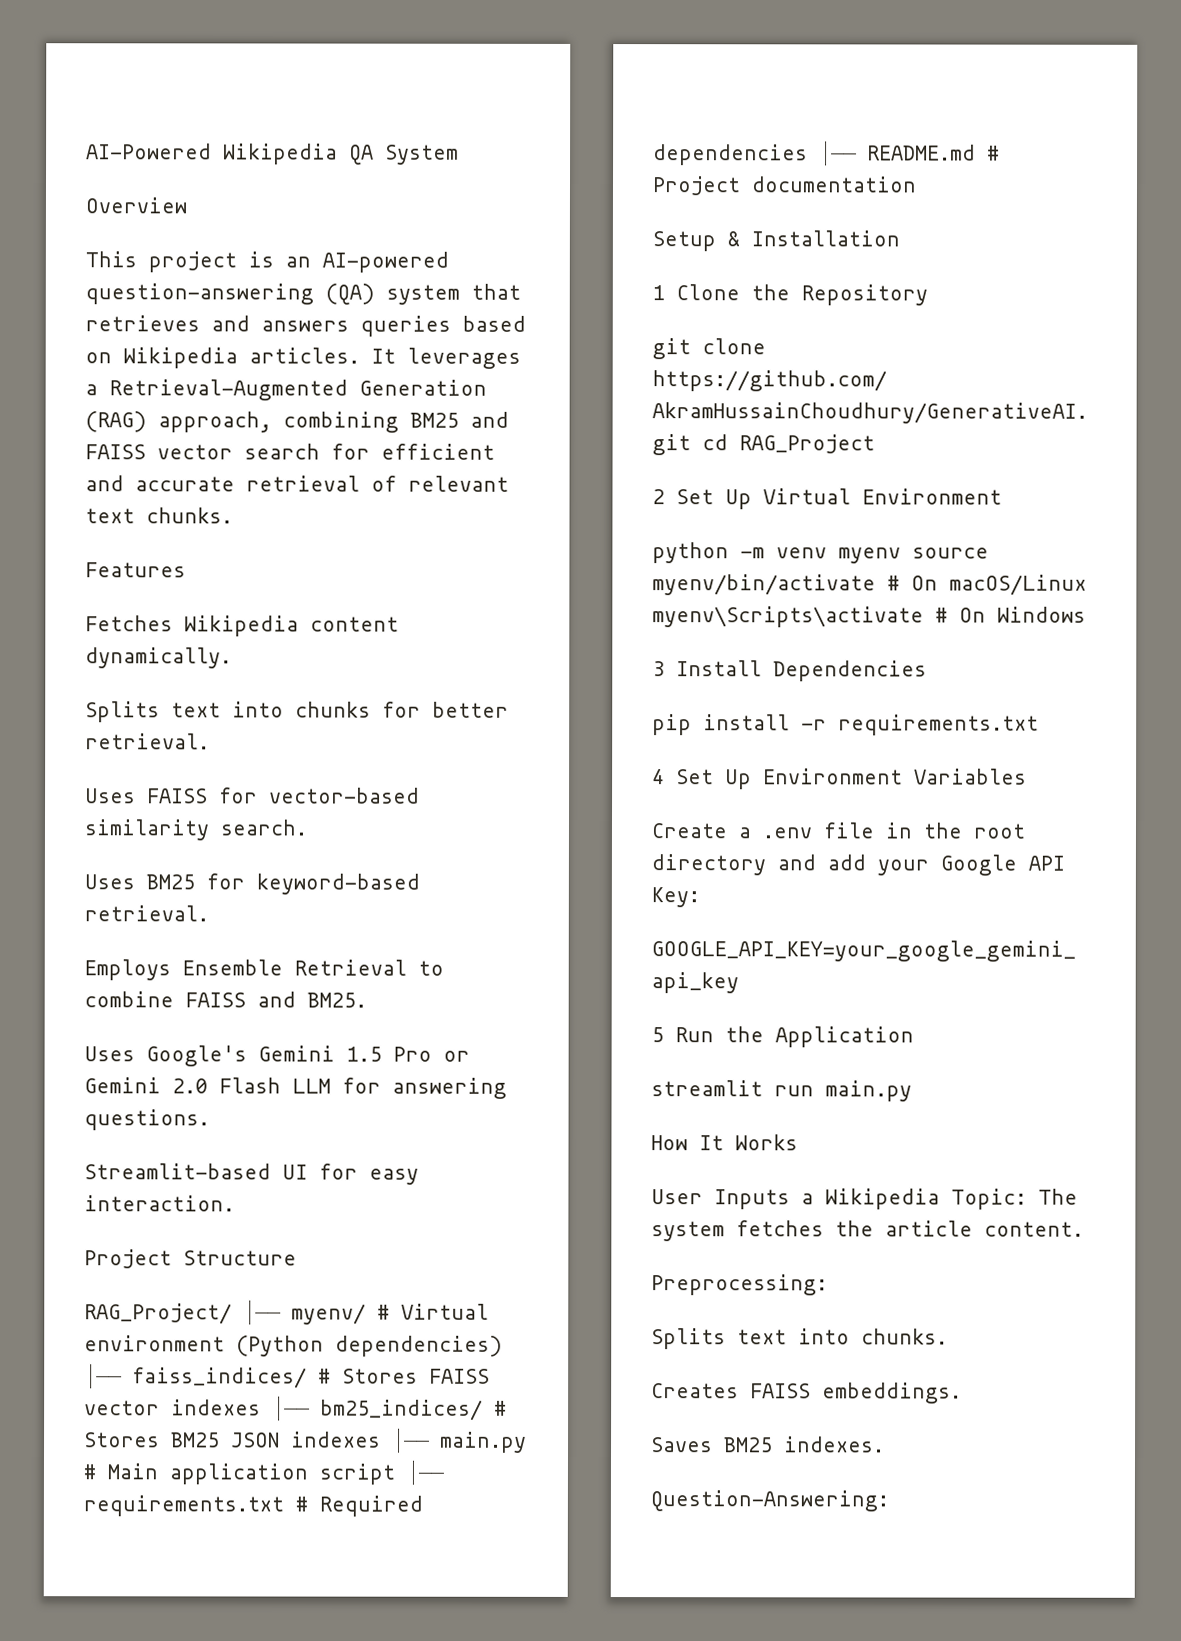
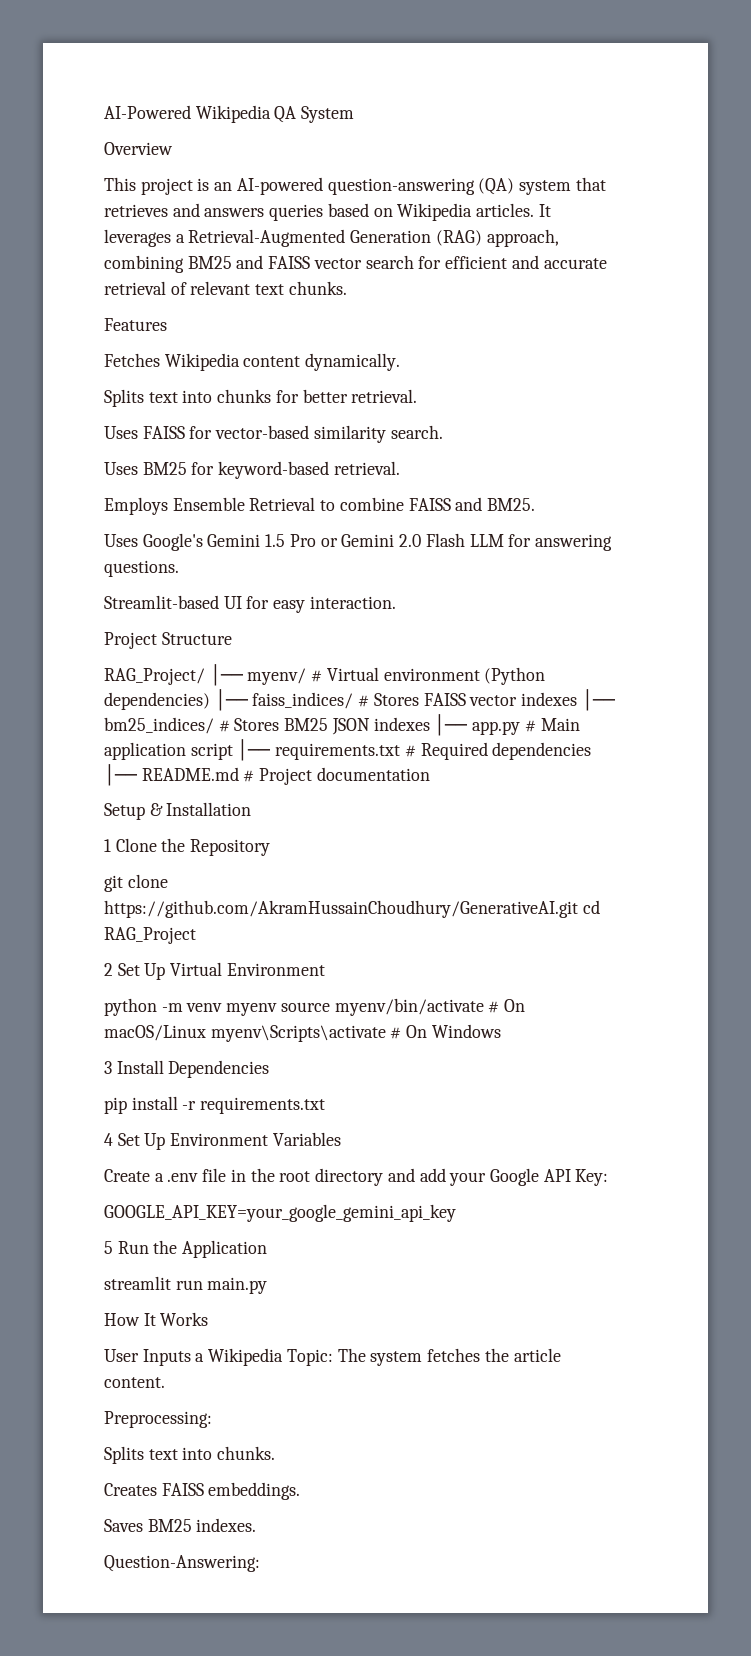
[440,1431,527,1453] main.py -> [472,721,521,735] app.py

